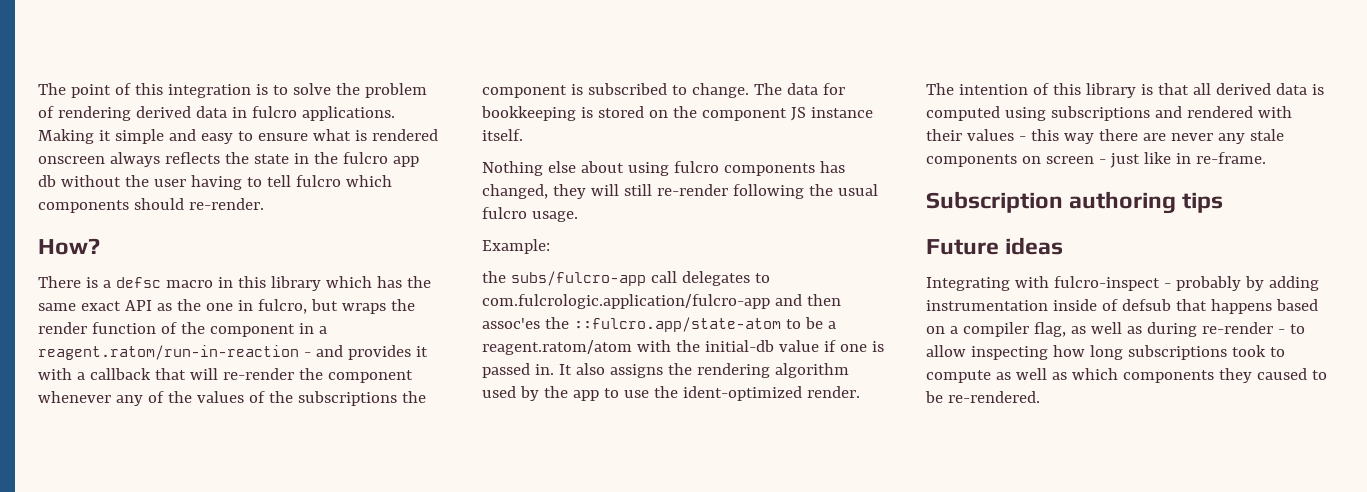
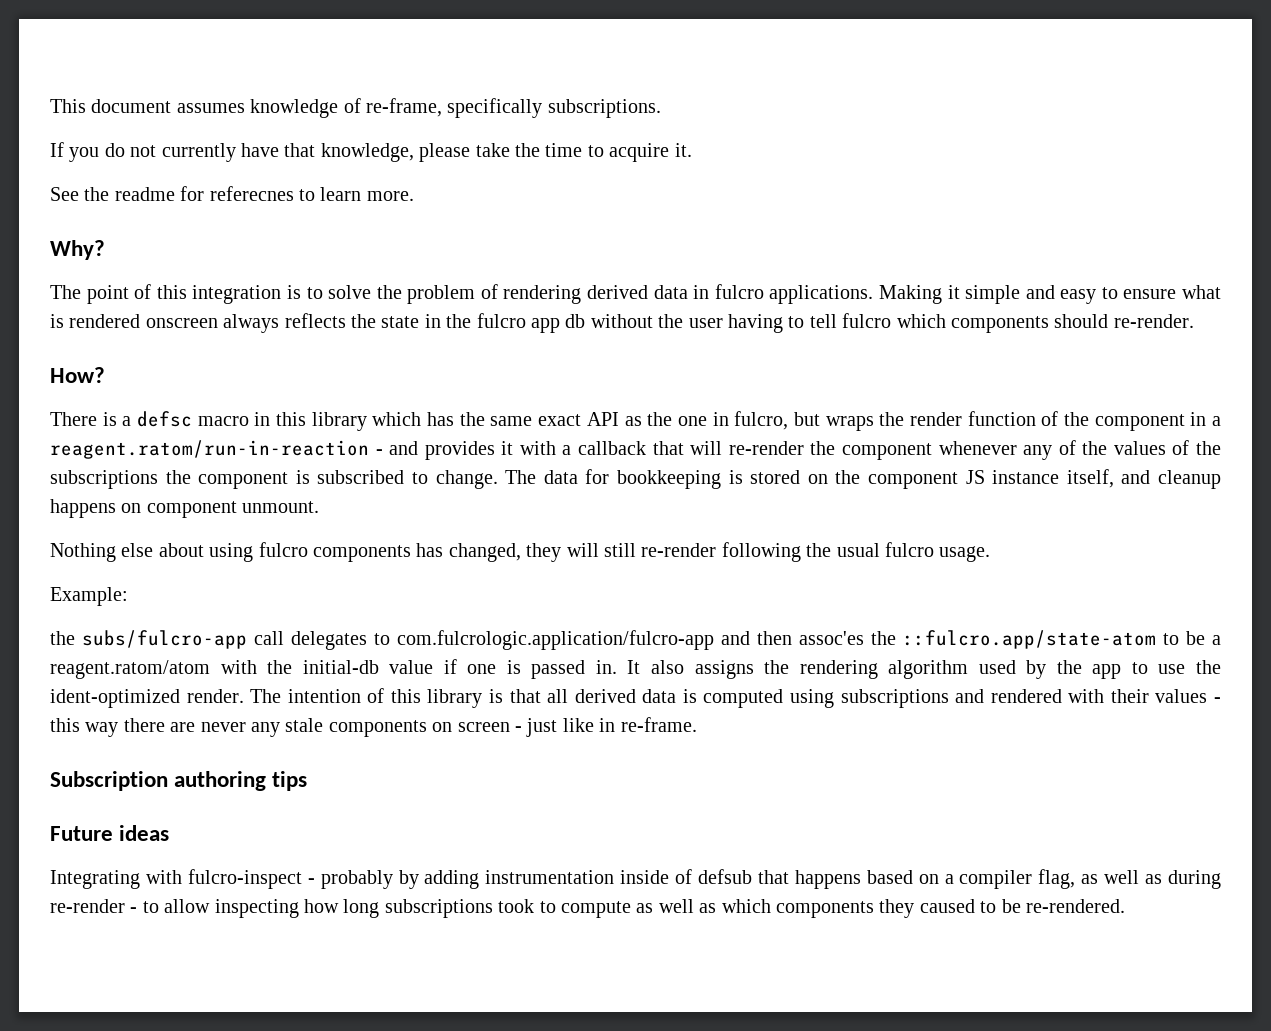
(38, 89) none -> [50,98,661,118] [50,142,692,162] [50,186,414,201] [50,240,105,260] This document assumes knowledge of re-frame, specifically subscriptions. // If you do not currently have that knowledge, please take the time to acquire it. // See the readme for referecnes to learn more. // Why? //
[482,129,523,141] itself. -> [1066,469,1221,489] [50,499,320,518] itself, and cleanup happens on component unmount.

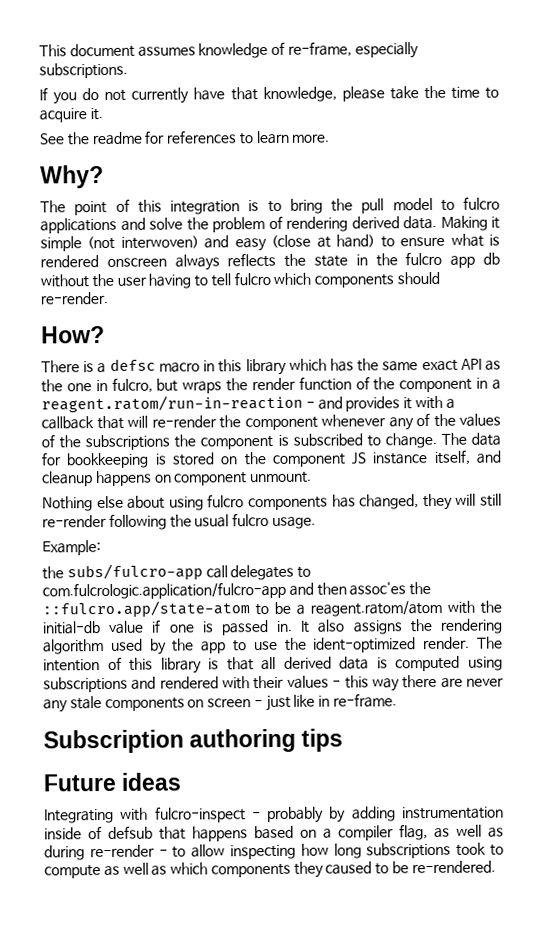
[447,98,543,118] specifically -> [354,42,419,59] especially
[209,186,294,201] referecnes -> [166,130,238,144] references
(323, 293) none -> [289,196,500,214] [40,217,146,234] bring the pull model to fulcro applications and
[653,284,1097,304] data in fulcro applications. Making it simple and easy -> [403,215,500,231] [40,234,376,252] data. Making it simple (not interwoven) and easy (close at hand)

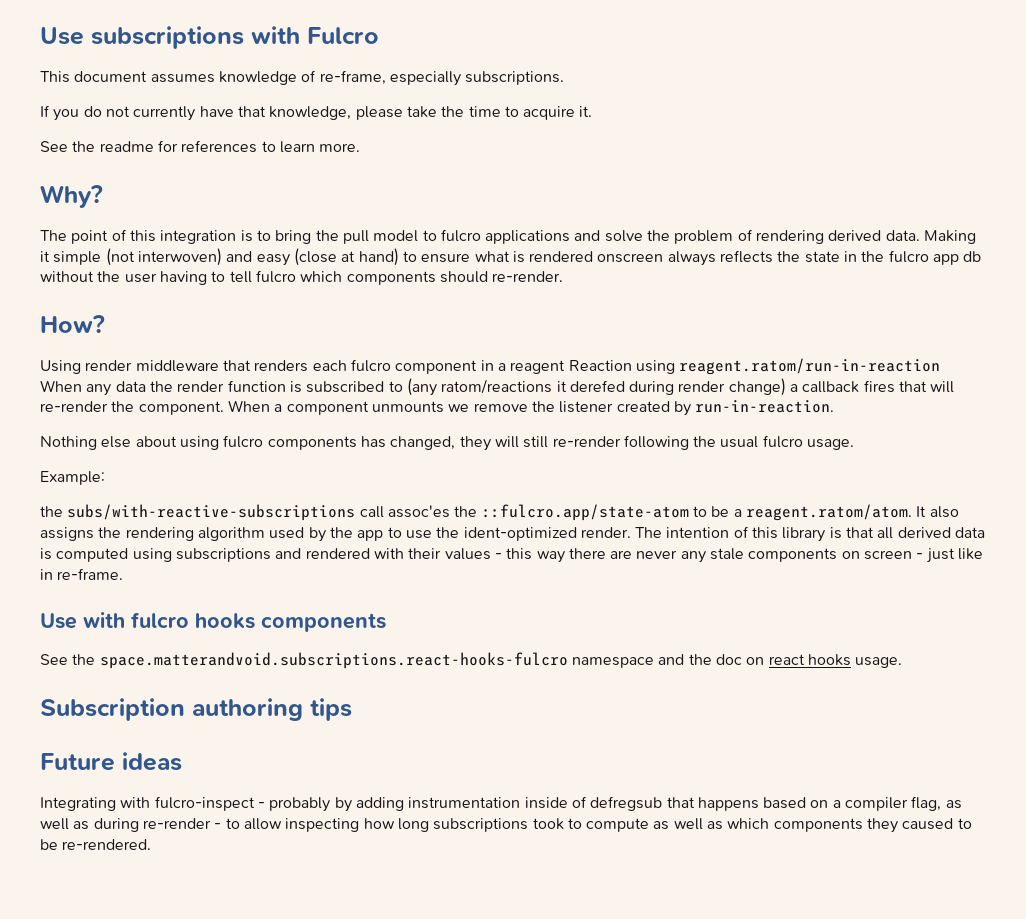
(39, 50) none -> [40,26,379,49] Use subscriptions with Fulcro //
[41,358,502,376] [41,376,502,394] [41,394,443,413] There is a defsc macro in this library which has the same exact API as the one in fulcro, but wraps the render function of the component in a reagent.ratom/run-in-reaction - and provides it with -> [40,358,941,375] [40,378,786,396] Using render middleware that renders each fulcro component in a reagent Reaction using reagent.ratom/run-in-reaction When any data the render function is subscribed to (any ratom/reactions it derefed during render change)
(94, 423) none -> [863,380,895,393] fires
[244,413,501,431] [41,432,502,451] [41,449,502,469] [42,470,313,487] component whenever any of the values of the subscriptions the component is subscribed to change. The data for bookkeeping is stored on the component JS instance itself, and cleanup happens on component unmount. -> [138,400,835,416] component. When a component unmounts we remove the listener created by run-in-reaction.
[66,563,312,581] [42,581,347,600] subs/fulcro-app call delegates to com.fulcrologic.application/fulcro-app and then -> [67,504,384,521] subs/with-reactive-subscriptions call
[310,600,502,617] [42,619,294,636] reagent.ratom/atom with the initial-db value if one is passed in. -> [745,504,912,521] reagent.ratom/atom.
(398, 700) none -> [40,612,386,632] [40,652,903,669] // Use with fulcro hooks components // See the space.matterandvoid.subscriptions.react-hooks-fulcro namespace and the doc on react hooks usage.
[108,825,153,840] defsub -> [590,796,663,811] defregsub

